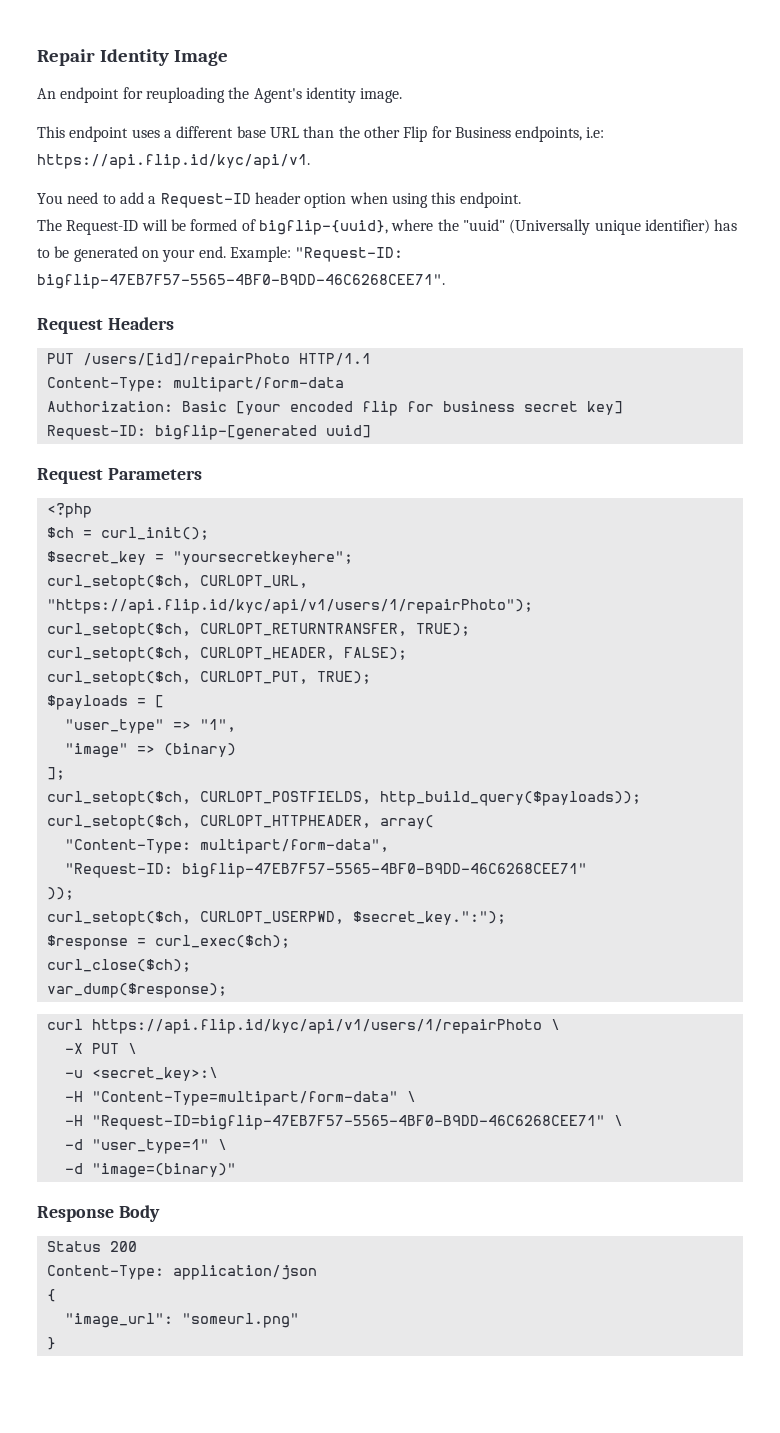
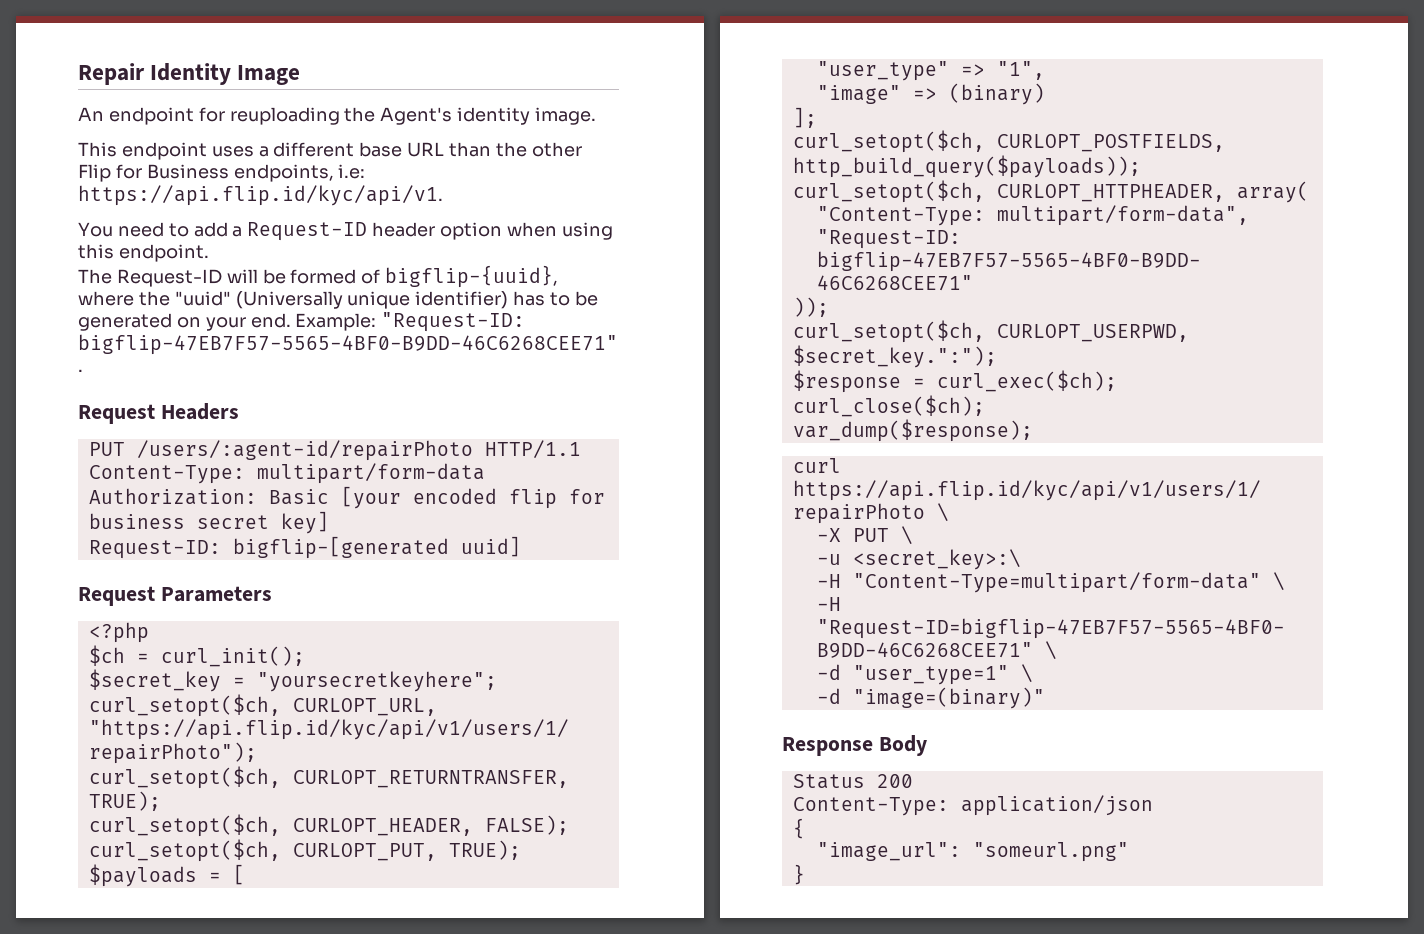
[82,353,290,368] /users/[id]/repairPhoto -> [136,440,473,461] /users/:agent-id/repairPhoto

